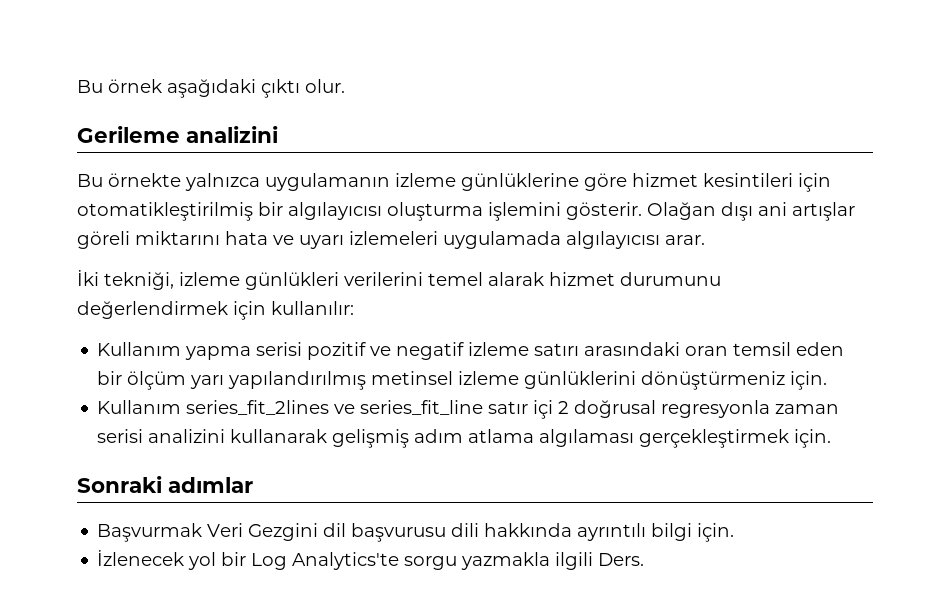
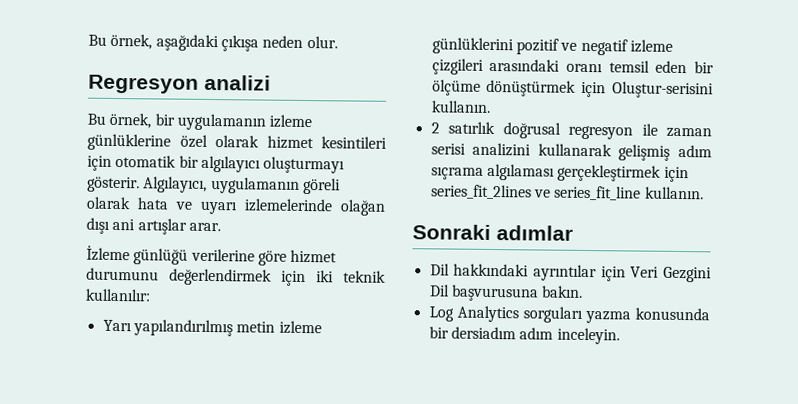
[77,79,300,98] Bu örnek aşağıdaki çıktı -> [88,33,304,52] Bu örnek, aşağıdaki çıkışa neden
[77,126,278,143] [77,173,260,191] Gerileme analizini // Bu örnekte yalnızca -> [88,74,271,94] [87,112,175,129] Regresyon analizi // Bu örnek, bir
[584,173,627,191] göre -> [179,134,259,148] özel olarak
[77,202,855,221] [77,231,705,249] [77,270,544,290] otomatikleştirilmiş bir algılayıcısı oluşturma işlemini gösterir. Olağan dışı ani artışlar göreli miktarını hata ve uyarı izlemeleri uygulamada algılayıcısı arar. // İki tekniği, izleme günlükleri verilerini temel alarak -> [115,154,346,174] [87,176,341,195] [86,196,386,216] [86,217,221,235] [86,245,287,266] otomatik bir algılayıcı oluşturmayı gösterir. Algılayıcı, uygulamanın göreli olarak hata ve uyarı izlemelerinde olağan dışı ani artışlar arar. // İzleme günlüğü verilerine göre
(266, 310) none -> [316,270,386,283] iki teknik
[97,342,845,360] [97,371,828,390] [97,400,771,419] Kullanım yapma serisi pozitif ve negatif izleme satırı arasındaki oran temsil eden bir ölçüm yarı yapılandırılmış metinsel izleme günlüklerini dönüştürmeniz için. // Kullanım series_fit_2lines ve series_fit_line satır içi 2 doğrusal regresyonla -> [102,319,322,337] [431,37,673,56] [431,58,714,75] [431,79,714,99] [430,100,491,113] [430,121,658,140] Yarı yapılandırılmış metin izleme günlüklerini pozitif ve negatif izleme çizgileri arasındaki oranı temsil eden bir ölçüme dönüştürmek için Oluştur-serisini kullanın. // 2 satırlık doğrusal regresyon ile
[468,429,535,443] atlama -> [430,166,484,180] sıçrama
[794,429,832,448] [77,476,253,493] [97,523,735,542] [97,550,645,570] için. // Sonraki adımlar // Başvurmak Veri Gezgini dil başvurusu dili hakkında ayrıntılı bilgi için. // İzlenecek yol bir Log Analytics'te sorgu yazmakla ilgili Ders. -> [663,166,689,183] [430,184,704,201] [412,224,573,241] [429,263,712,283] [428,284,584,302] [428,305,710,324] [428,326,620,345] için series_fit_2lines ve series_fit_line kullanın. // Sonraki adımlar // Dil hakkındaki ayrıntılar için Veri Gezgini Dil başvurusuna bakın. // Log Analytics sorguları yazma konusunda bir dersiadım adım inceleyin.

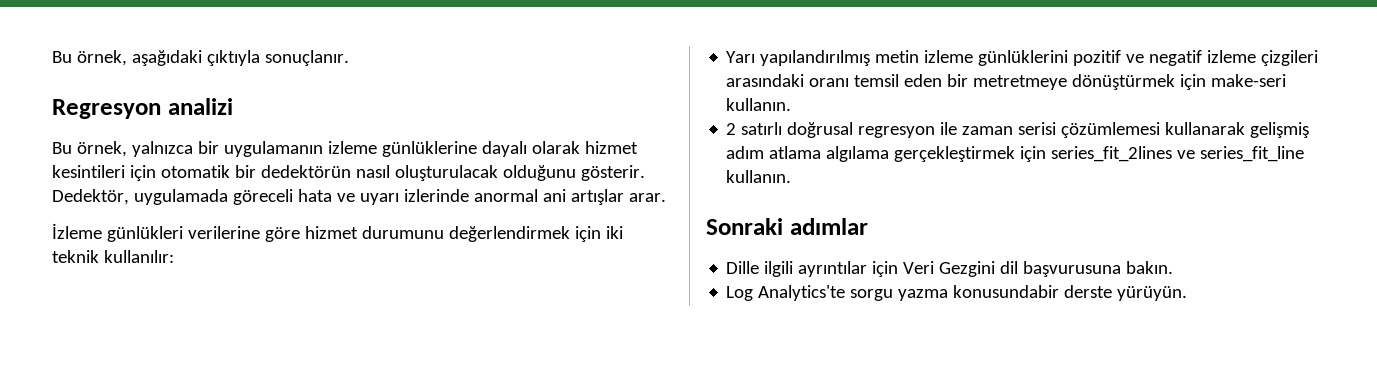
[220,35,338,52] çıkışa neden olur. -> [206,50,349,66] çıktıyla sonuçlanır.
(152, 120) none -> [131,141,193,157] yalnızca
[179,134,208,148] özel -> [481,141,527,157] dayalı
[200,155,346,174] [87,176,341,195] [86,196,386,216] [86,217,110,234] algılayıcı oluşturmayı gösterir. Algılayıcı, uygulamanın göreli olarak hata ve uyarı izlemelerinde olağan dışı -> [260,165,645,181] [52,189,538,205] dedektörün nasıl oluşturulacak olduğunu gösterir. Dedektör, uygulamada göreceli hata ve uyarı izlerinde anormal
[133,248,189,265] günlüğü -> [106,226,183,242] günlükleri
[431,79,481,96] ölçüme -> [973,75,1068,90] metretmeye
[612,81,714,99] Oluştur-serisini -> [1211,74,1287,87] make-seri
[448,121,496,135] satırlık -> [741,122,783,135] satırlı
[472,142,532,157] analizini -> [1061,122,1161,138] çözümlemesi
[430,163,555,181] sıçrama algılaması -> [769,146,890,162] atlama algılama
[429,263,530,277] Dil hakkındaki -> [726,261,794,277] Dille ilgili
[428,284,450,297] Dil -> [1000,261,1019,274] dil
[456,305,710,324] [428,326,620,345] Analytics sorguları yazma konusunda bir dersiadım adım inceleyin. -> [758,285,1188,301] Analytics'te sorgu yazma konusundabir derste yürüyün.

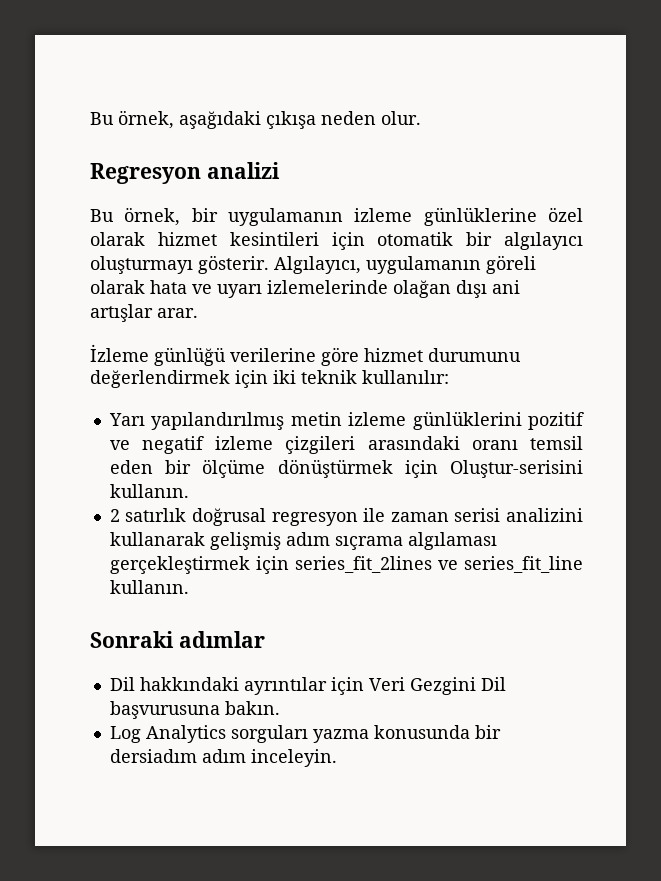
[206,50,349,66] çıktıyla sonuçlanır. -> [266,111,421,129] çıkışa neden olur.
[131,141,193,157] yalnızca -> (181, 216) none
[481,141,527,157] dayalı -> [548,207,583,222] özel
[260,165,645,181] [52,189,538,205] dedektörün nasıl oluşturulacak olduğunu gösterir. Dedektör, uygulamada göreceli hata ve uyarı izlerinde anormal -> [503,232,583,250] [90,255,536,274] [90,280,487,298] algılayıcı oluşturmayı gösterir. Algılayıcı, uygulamanın göreli olarak hata ve uyarı izlemelerinde olağan dışı
[106,226,183,242] günlükleri -> [154,347,226,366] günlüğü
[973,75,1068,90] metretmeye -> [202,459,266,478] ölçüme
[1211,74,1287,87] make-seri -> [450,460,583,478] Oluştur-serisini
[741,122,783,135] satırlı -> [125,508,187,522] satırlık
[1061,122,1161,138] çözümlemesi -> [506,508,584,522] analizini
[769,146,890,162] atlama algılama -> [334,532,497,550] sıçrama algılaması
[726,261,794,277] Dille ilgili -> [109,677,239,691] Dil hakkındaki
[1000,261,1019,274] dil -> [480,677,506,691] Dil
[758,285,1188,301] Analytics'te sorgu yazma konusundabir derste yürüyün. -> [145,725,501,743] [109,749,337,767] Analytics sorguları yazma konusunda bir dersiadım adım inceleyin.

